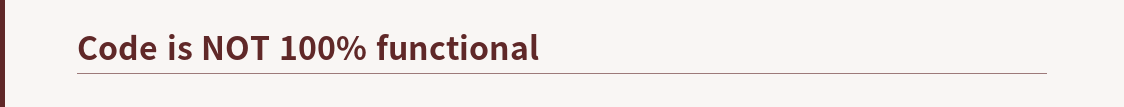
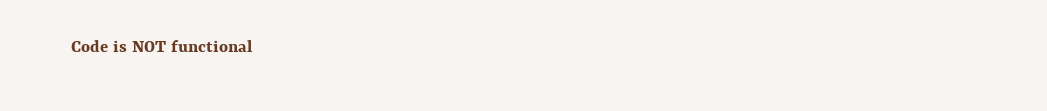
[278,36,367,60] 100% -> (167, 46) none

